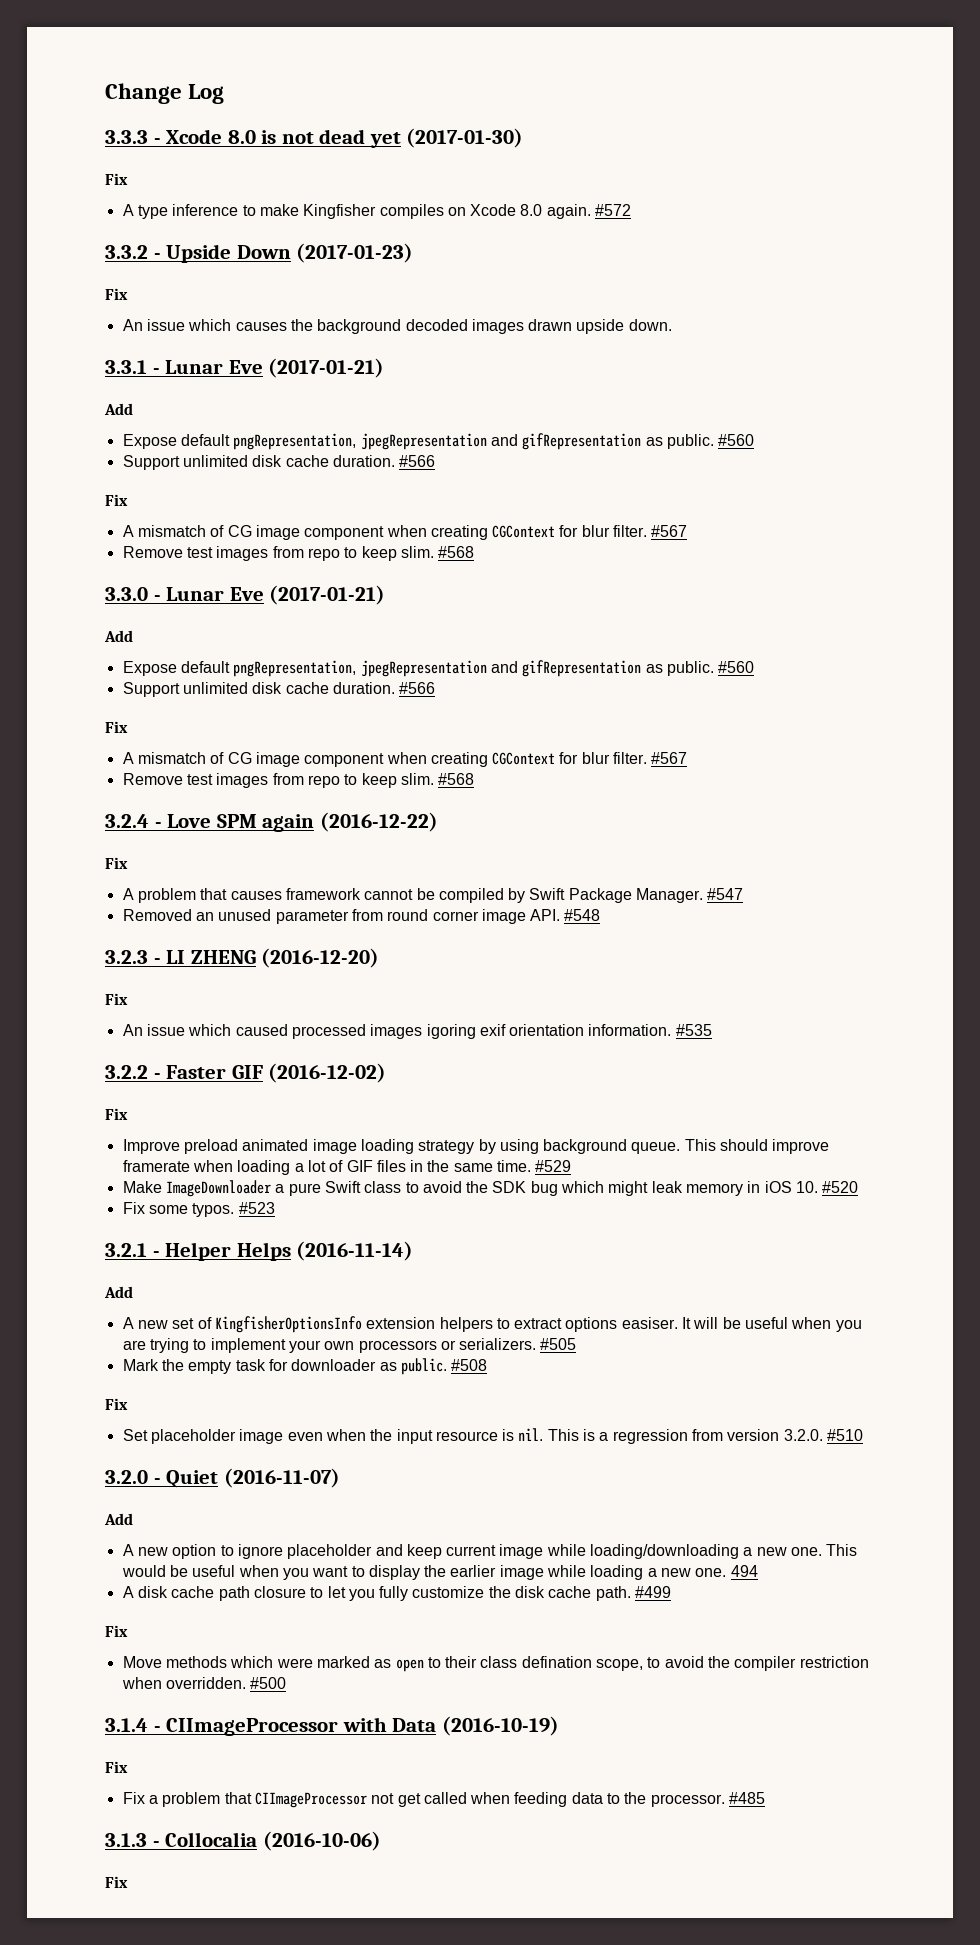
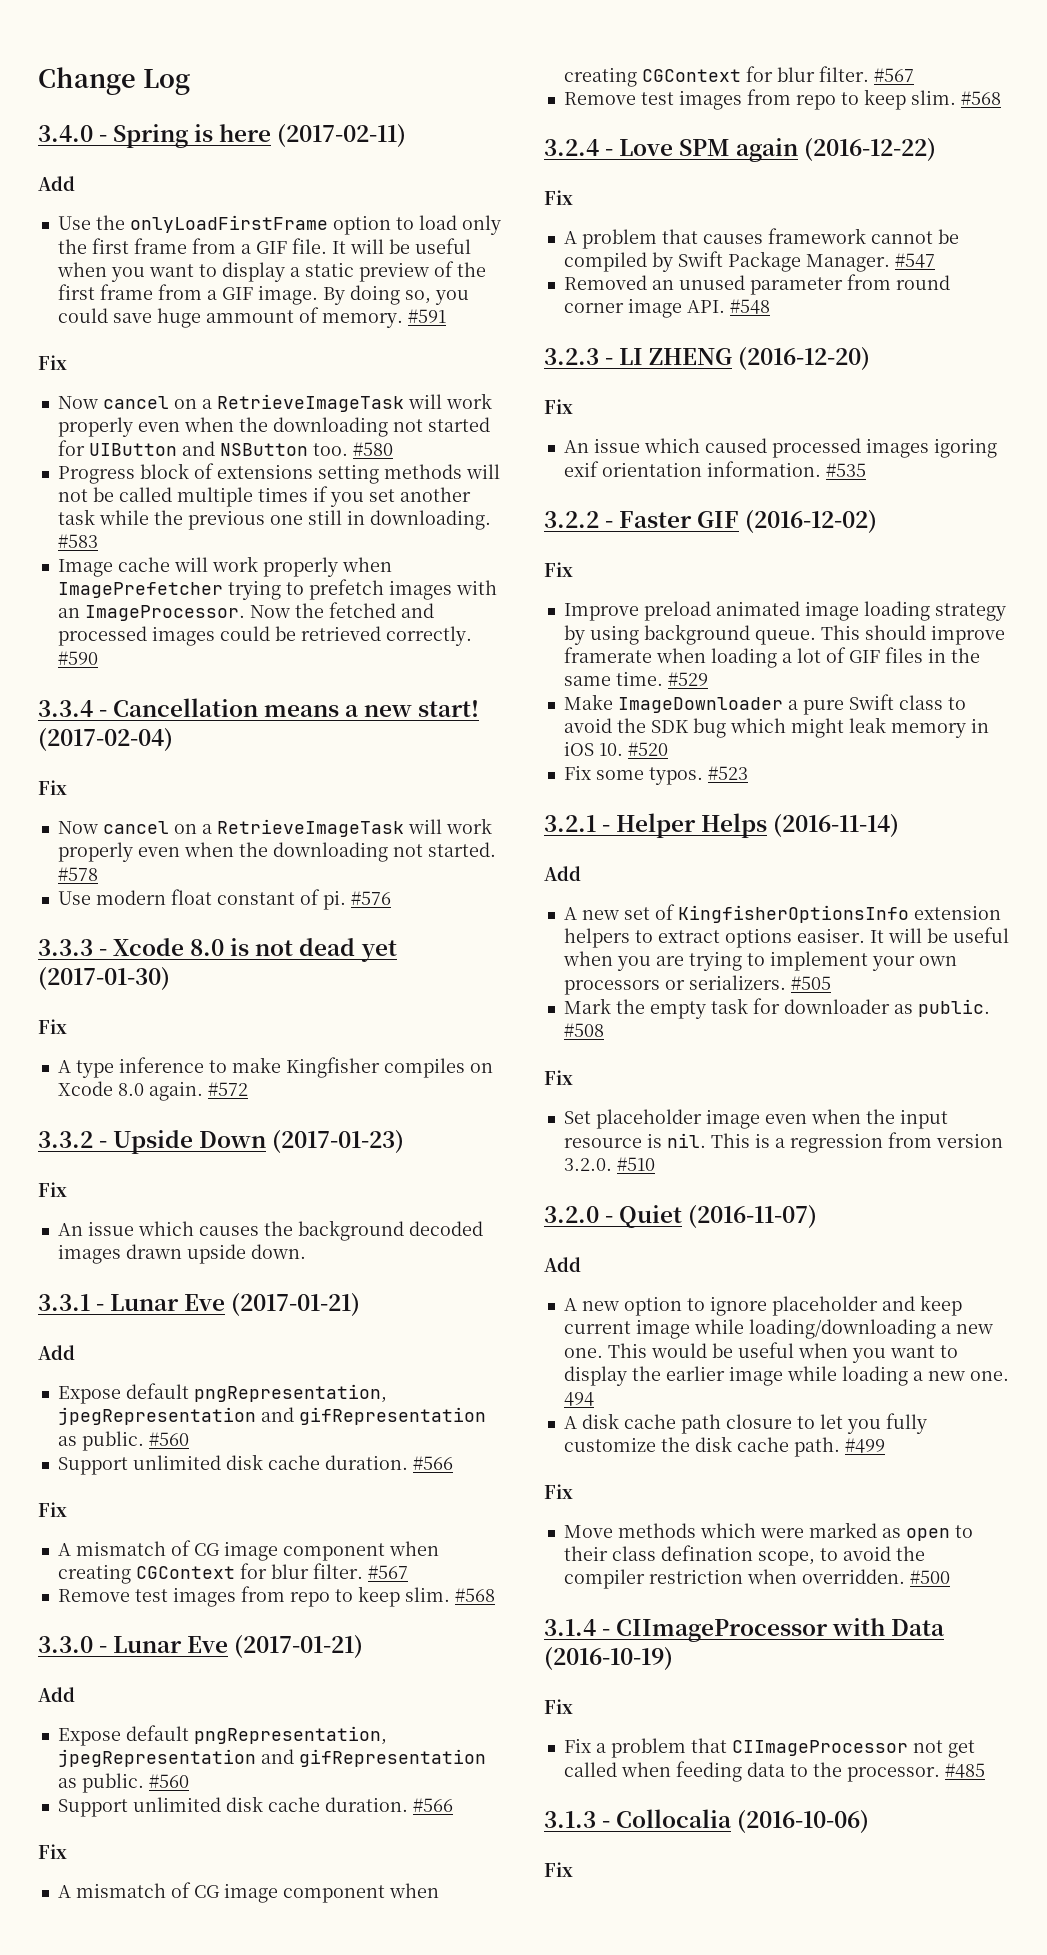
(225, 94) none -> [38,123,407,148] [38,176,75,191] [57,215,501,235] [57,238,471,254] [56,261,486,282] [57,284,469,305] [57,307,446,328] [38,355,67,370] [57,393,492,412] [57,417,490,437] [57,440,393,456] [57,463,500,484] [57,486,471,507] [57,509,491,530] [57,534,98,548] [57,556,392,577] [57,579,497,600] [57,602,434,621] [57,626,472,646] [57,651,98,665] [38,698,480,717] [38,727,173,751] [38,780,67,795] [57,818,492,837] [57,842,496,862] [57,867,98,881] [57,889,391,910] // 3.4.0 - Spring is here (2017-02-11) // Add // Use the onlyLoadFirstFrame option to load only the first frame from a GIF file. It will be useful when you want to display a static preview of the first frame from a GIF image. By doing so, you could save huge ammount of memory. #591 // Fix // Now cancel on a RetrieveImageTask will work properly even when the downloading not started for UIButton and NSButton too. #580 // Progress block of extensions setting methods will not be called multiple times if you set another task while the previous one still in downloading. #583 // Image cache will work properly when ImagePrefetcher trying to prefetch images with an ImageProcessor. Now the fetched and processed images could be retrieved correctly. #590 // 3.3.4 - Cancellation means a new start! (2017-02-04) // Fix // Now cancel on a RetrieveImageTask will work properly even when the downloading not started. #578 // Use modern float constant of pi. #576

